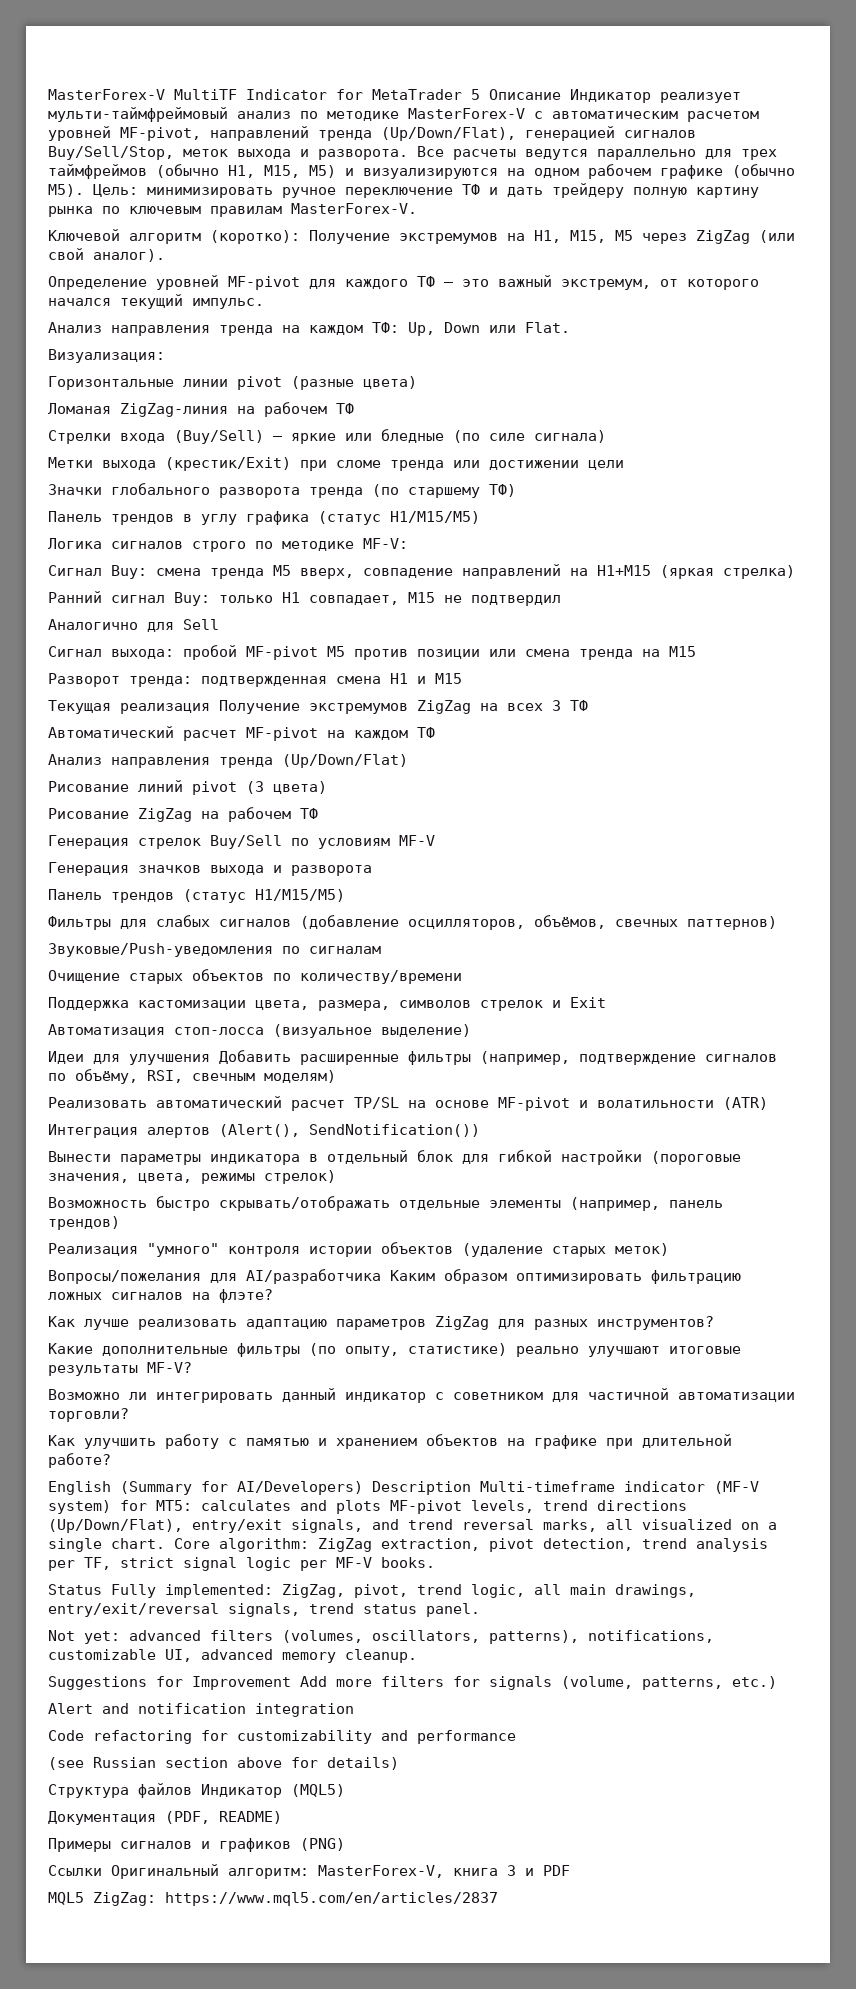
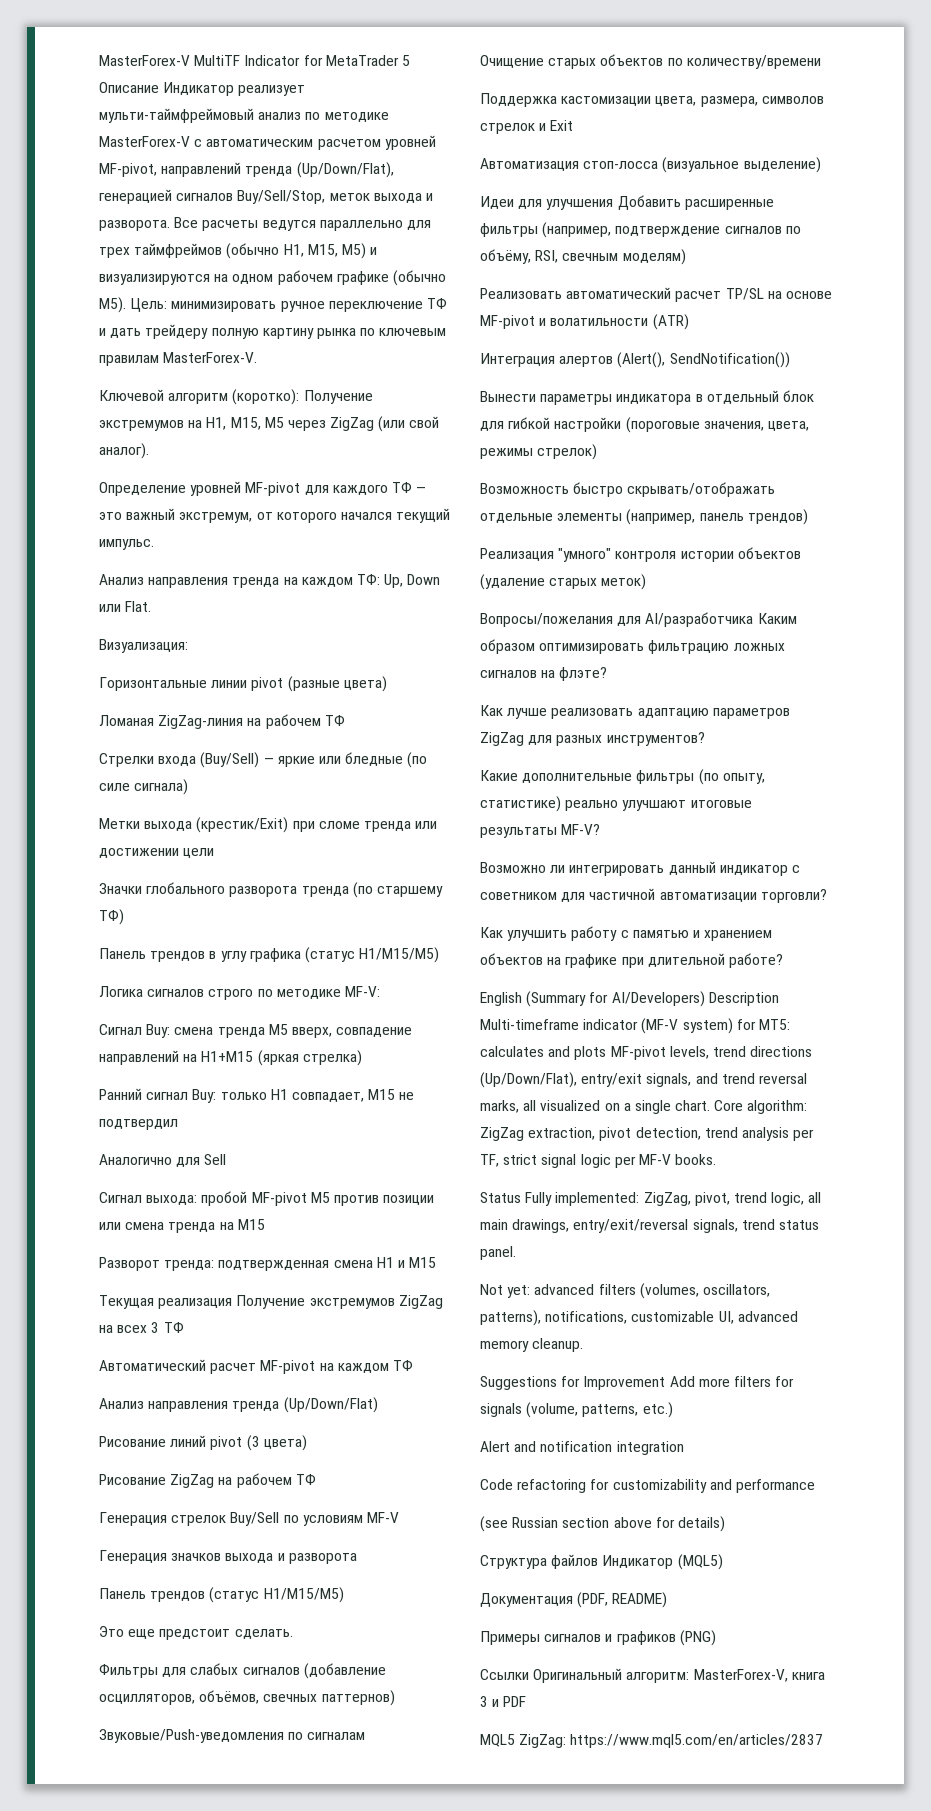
(345, 895) none -> [99,1626,293,1640] // Это еще предстоит сделать.

